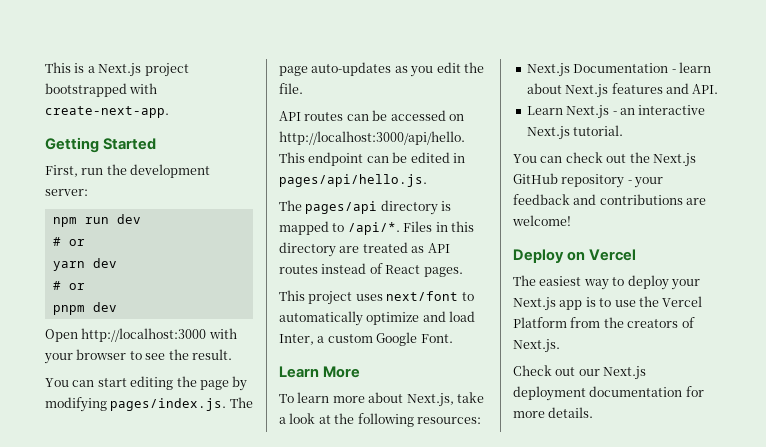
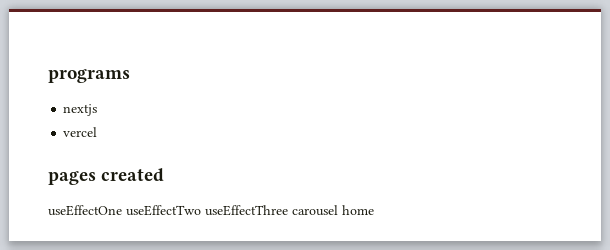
[45,62,189,77] [45,83,158,97] [45,106,169,118] [45,137,157,153] [45,164,211,178] [45,189,88,196] [52,214,141,227] [52,237,85,246] [52,258,117,271] [52,281,85,290] [52,302,117,315] [45,328,237,342] [44,349,232,364] [45,376,248,391] [45,397,253,412] [279,62,484,77] [279,83,303,94] [279,110,464,121] [279,131,465,145] [279,152,465,166] [279,174,427,187] [279,200,452,215] [279,221,474,235] [279,242,450,257] [279,263,463,277] [279,290,474,305] [279,311,476,326] [279,332,453,346] [279,366,361,378] [279,392,484,407] [279,413,481,427] [526,62,711,77] [526,83,719,98] [526,105,706,119] [526,125,624,140] [513,152,696,167] [513,173,664,188] [513,194,707,205] [512,215,571,226] [513,249,637,263] [513,275,700,290] [513,296,703,311] [513,317,695,328] [513,339,560,353] [513,365,647,380] [513,386,704,401] [513,407,594,418] This is a Next.js project bootstrapped with create-next-app. // Getting Started // First, run the development server: // npm run dev // # or // yarn dev // # or // pnpm dev // Open http://localhost:3000 with your browser to see the result. // You can start editing the page by modifying pages/index.js. The page auto-updates as you edit the file. // API routes can be accessed on http://localhost:3000/api/hello. This endpoint can be edited in pages/api/hello.js. // The pages/api directory is mapped to /api/*. Files in this directory are treated as API routes instead of React pages. // This project uses next/font to automatically optimize and load Inter, a custom Google Font. // Learn More // To learn more about Next.js, take a look at the following resources: // Next.js Documentation - learn about Next.js features and API. // Learn Next.js - an interactive Next.js tutorial. // You can check out the Next.js GitHub repository - your feedback and contributions are welcome! // Deploy on Vercel // The easiest way to deploy your Next.js app is to use the Vercel Platform from the creators of Next.js. // Check out our Next.js deployment documentation for more details. -> [48,69,130,83] [63,104,98,116] [63,127,98,137] [48,168,165,185] [48,205,374,216] programs // nextjs // vercel // pages created // useEffectOne useEffectTwo useEffectThree carousel home

